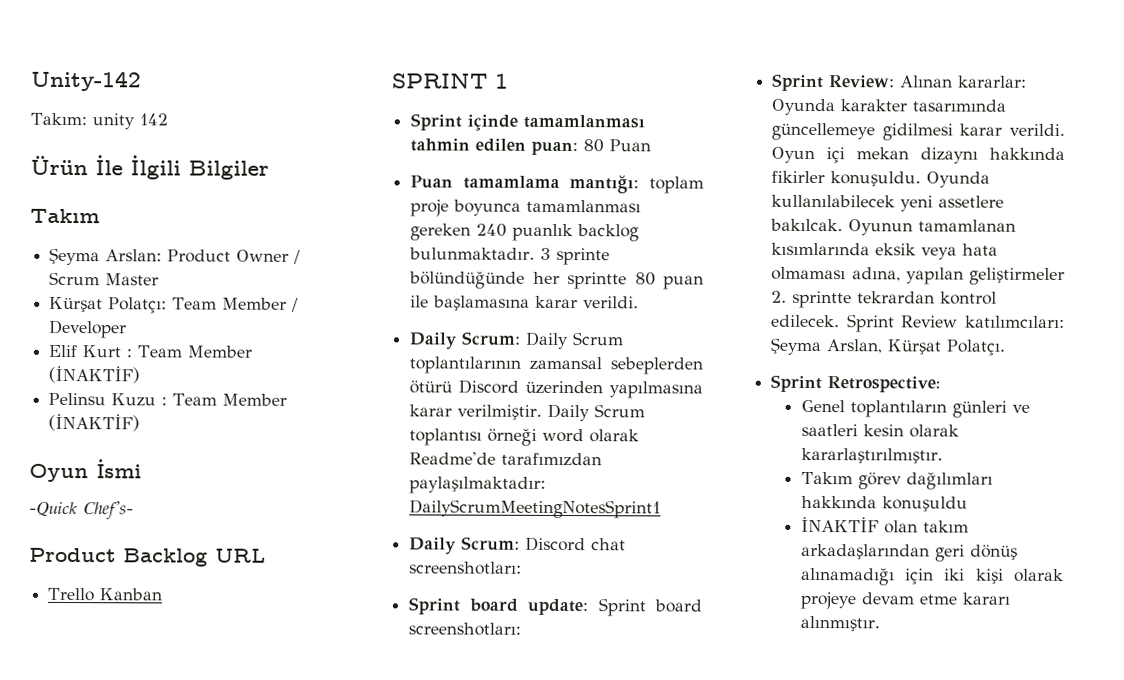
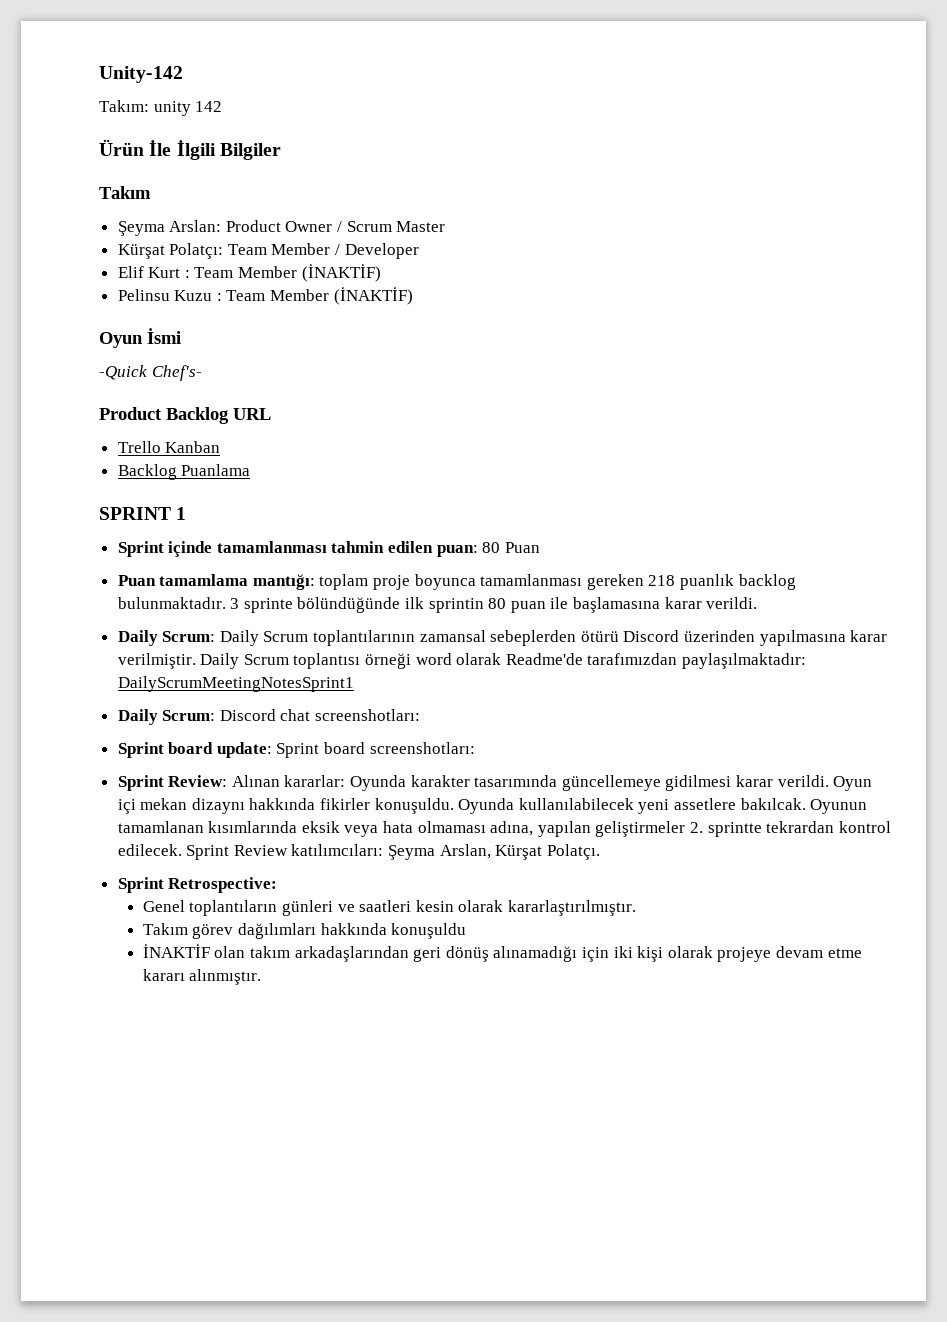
(163, 594) none -> [117,464,251,480] // Backlog Puanlama
[476,223,508,237] 240 -> [648,575,676,586] 218
[532,271,628,290] her sprintte -> [405,597,484,613] ilk sprintin

